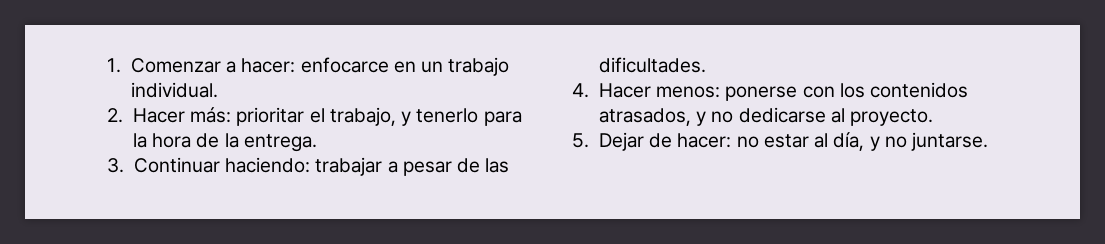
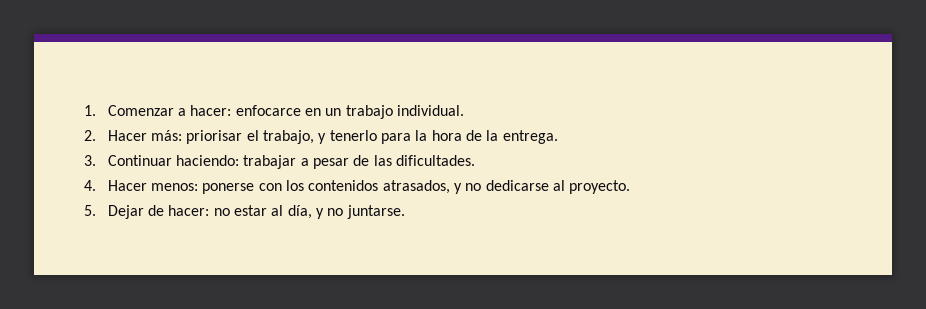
[236,107,305,126] prioritar -> [186,130,243,144] priorisar

